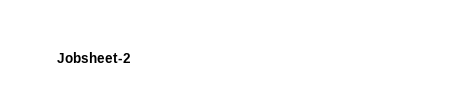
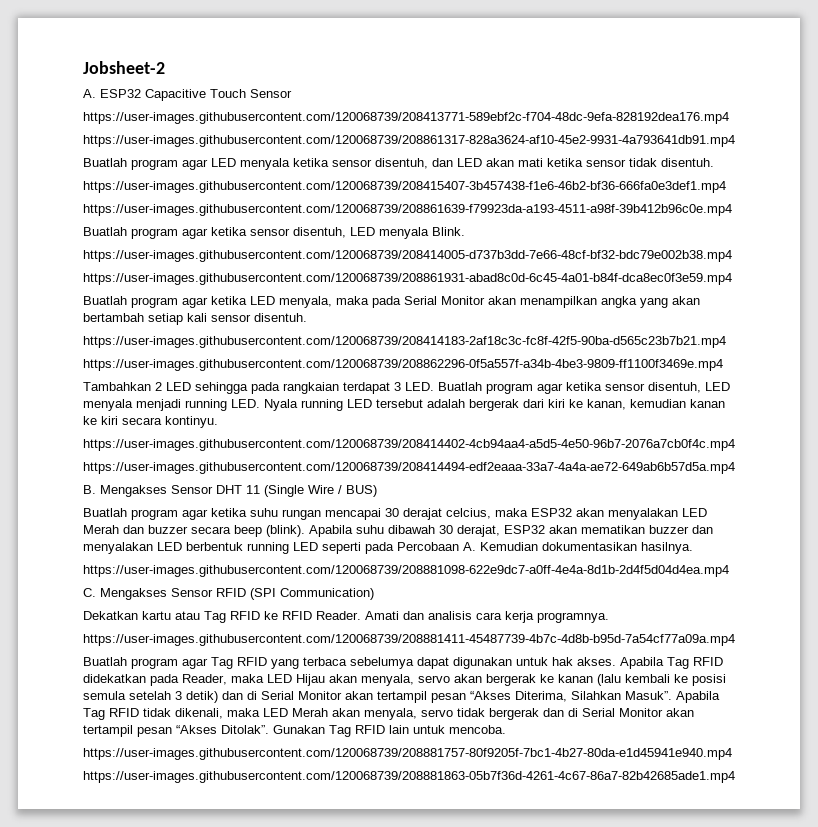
(131, 57) none -> [83,89,292,101] [83,112,729,124] [83,135,735,147] [83,158,714,170] [83,181,726,193] [83,204,732,216] [83,227,465,239] [83,250,732,262] [83,273,732,285] [83,296,700,308] [83,313,307,325] [83,336,726,348] [83,359,723,371] [83,382,730,394] [83,399,725,411] [83,416,218,428] [83,439,735,451] [83,462,735,474] [83,485,377,497] [83,508,707,520] [83,525,713,537] [83,542,693,554] [83,565,729,577] [83,588,374,600] [83,611,609,623] [83,634,735,646] [83,657,723,669] [83,674,726,686] [83,691,720,703] [83,708,694,720] [83,725,506,737] [83,748,732,760] [83,771,735,783] // A. ESP32 Capacitive Touch Sensor // https://user-images.githubusercontent.com/120068739/208413771-589ebf2c-f704-48dc-9efa-828192dea176.mp4 // https://user-images.githubusercontent.com/120068739/208861317-828a3624-af10-45e2-9931-4a793641db91.mp4 // Buatlah program agar LED menyala ketika sensor disentuh, dan LED akan mati ketika sensor tidak disentuh. // https://user-images.githubusercontent.com/120068739/208415407-3b457438-f1e6-46b2-bf36-666fa0e3def1.mp4 // https://user-images.githubusercontent.com/120068739/208861639-f79923da-a193-4511-a98f-39b412b96c0e.mp4 // Buatlah program agar ketika sensor disentuh, LED menyala Blink. // https://user-images.githubusercontent.com/120068739/208414005-d737b3dd-7e66-48cf-bf32-bdc79e002b38.mp4 // https://user-images.githubusercontent.com/120068739/208861931-abad8c0d-6c45-4a01-b84f-dca8ec0f3e59.mp4 // Buatlah program agar ketika LED menyala, maka pada Serial Monitor akan menampilkan angka yang akan bertambah setiap kali sensor disentuh. // https://user-images.githubusercontent.com/120068739/208414183-2af18c3c-fc8f-42f5-90ba-d565c23b7b21.mp4 // https://user-images.githubusercontent.com/120068739/208862296-0f5a557f-a34b-4be3-9809-ff1100f3469e.mp4 // Tambahkan 2 LED sehingga pada rangkaian terdapat 3 LED. Buatlah program agar ketika sensor disentuh, LED menyala menjadi running LED. Nyala running LED tersebut adalah bergerak dari kiri ke kanan, kemudian kanan ke kiri secara kontinyu. // https://user-images.githubusercontent.com/120068739/208414402-4cb94aa4-a5d5-4e50-96b7-2076a7cb0f4c.mp4 // https://user-images.githubusercontent.com/120068739/208414494-edf2eaaa-33a7-4a4a-ae72-649ab6b57d5a.mp4 // B. Mengakses Sensor DHT 11 (Single Wire / BUS) // Buatlah program agar ketika suhu rungan mencapai 30 derajat celcius, maka ESP32 akan menyalakan LED Merah dan buzzer secara beep (blink). Apabila suhu dibawah 30 derajat, ESP32 akan mematikan buzzer dan menyalakan LED berbentuk running LED seperti pada Percobaan A. Kemudian dokumentasikan hasilnya. // https://user-images.githubusercontent.com/120068739/208881098-622e9dc7-a0ff-4e4a-8d1b-2d4f5d04d4ea.mp4 // C. Mengakses Sensor RFID (SPI Communication) // Dekatkan kartu atau Tag RFID ke RFID Reader. Amati dan analisis cara kerja programnya. // https://user-images.githubusercontent.com/120068739/208881411-45487739-4b7c-4d8b-b95d-7a54cf77a09a.mp4 // Buatlah program agar Tag RFID yang terbaca sebelumya dapat digunakan untuk hak akses. Apabila Tag RFID didekatkan pada Reader, maka LED Hijau akan menyala, servo akan bergerak ke kanan (lalu kembali ke posisi semula setelah 3 detik) dan di Serial Monitor akan tertampil pesan “Akses Diterima, Silahkan Masuk”. Apabila Tag RFID tidak dikenali, maka LED Merah akan menyala, servo tidak bergerak dan di Serial Monitor akan tertampil pesan “Akses Ditolak”. Gunakan Tag RFID lain untuk mencoba. // https://user-images.githubusercontent.com/120068739/208881757-80f9205f-7bc1-4b27-80da-e1d45941e940.mp4 // https://user-images.githubusercontent.com/120068739/208881863-05b7f36d-4261-4c67-86a7-82b42685ade1.mp4

